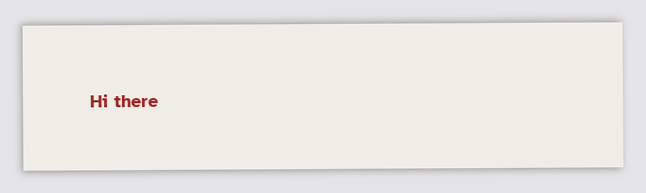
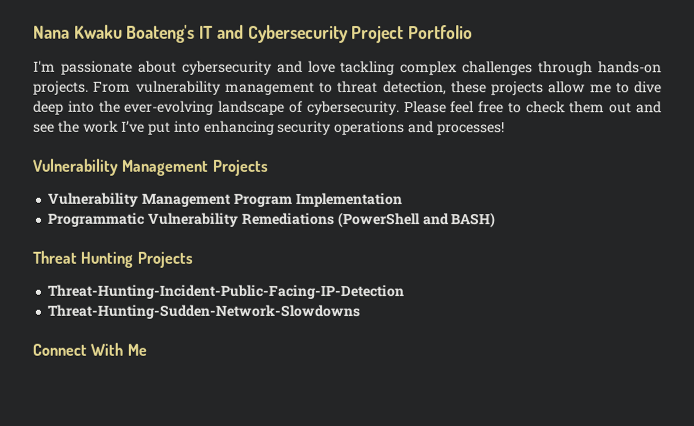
[89,94,159,108] Hi there -> [33,24,474,44] [33,60,662,76] [33,80,662,96] [33,100,663,116] [33,120,505,136] [33,158,269,176] [48,192,403,208] [47,211,497,229] [32,250,193,268] [47,284,405,300] [47,304,361,320] [32,342,147,356] Nana Kwaku Boateng's IT and Cybersecurity Project Portfolio // I'm passionate about cybersecurity and love tackling complex challenges through hands-on projects. From vulnerability management to threat detection, these projects allow me to dive deep into the ever-evolving landscape of cybersecurity. Please feel free to check them out and see the work I’ve put into enhancing security operations and processes! // Vulnerability Management Projects // Vulnerability Management Program Implementation // Programmatic Vulnerability Remediations (PowerShell and BASH) // Threat Hunting Projects // Threat-Hunting-Incident-Public-Facing-IP-Detection // Threat-Hunting-Sudden-Network-Slowdowns // Connect With Me

